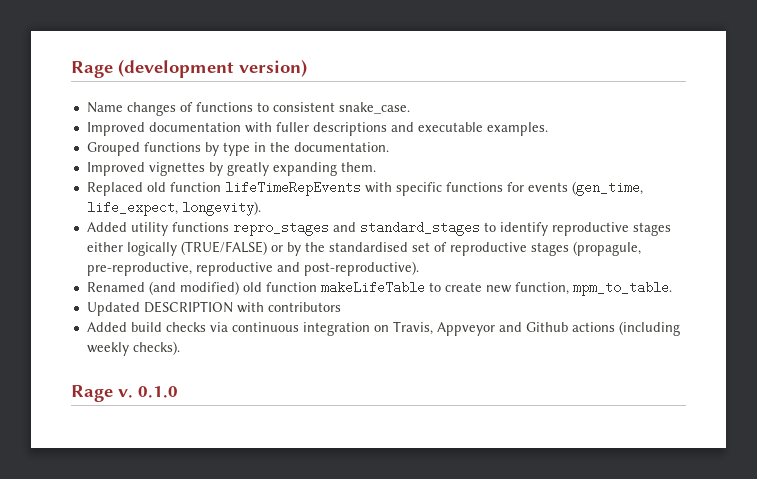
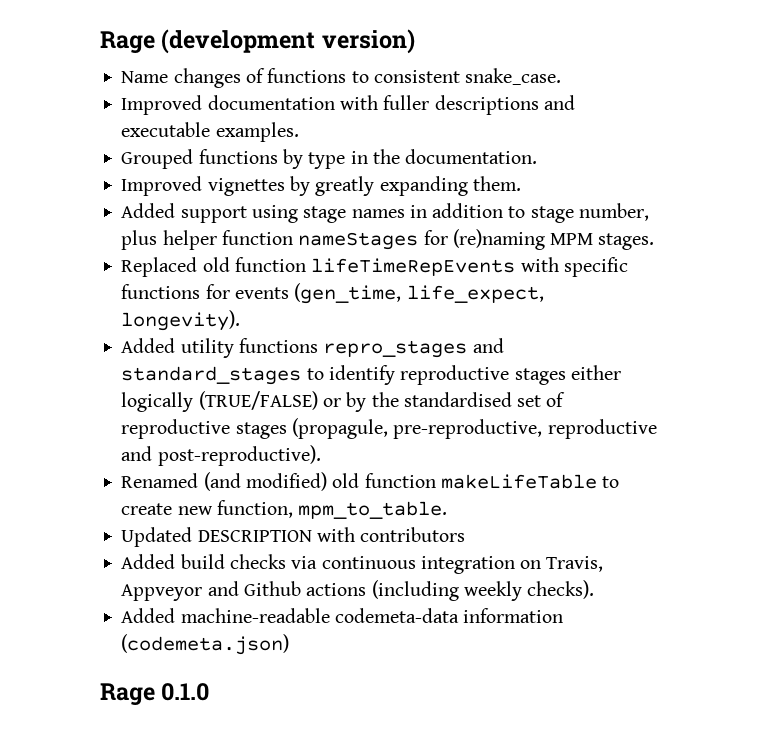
(376, 167) none -> [121,203,649,223] [121,229,655,250] // Added support using stage names in addition to stage number, plus helper function nameStages for (re)naming MPM stages.
[71,385,133,402] // Rage v. -> [121,608,564,623] [121,634,290,655] [100,683,155,706] // Added machine-readable codemeta-data information (codemeta.json) // Rage

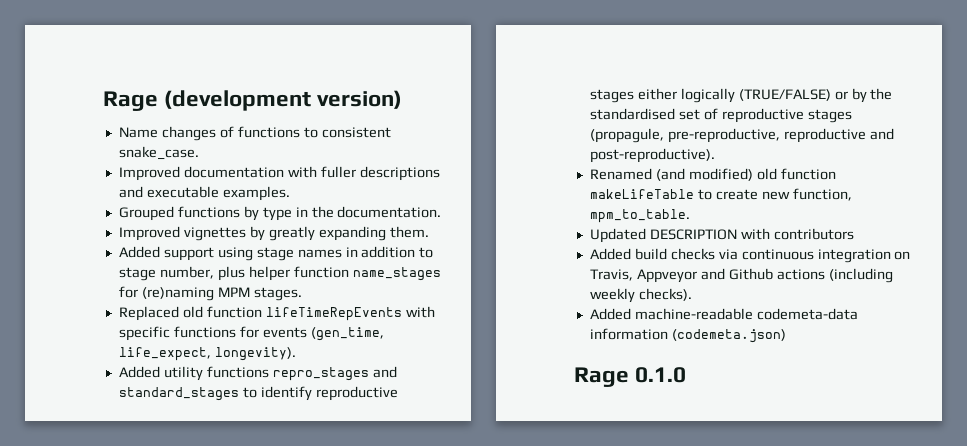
[298,232,419,250] nameStages -> [352,267,441,281] name_stages

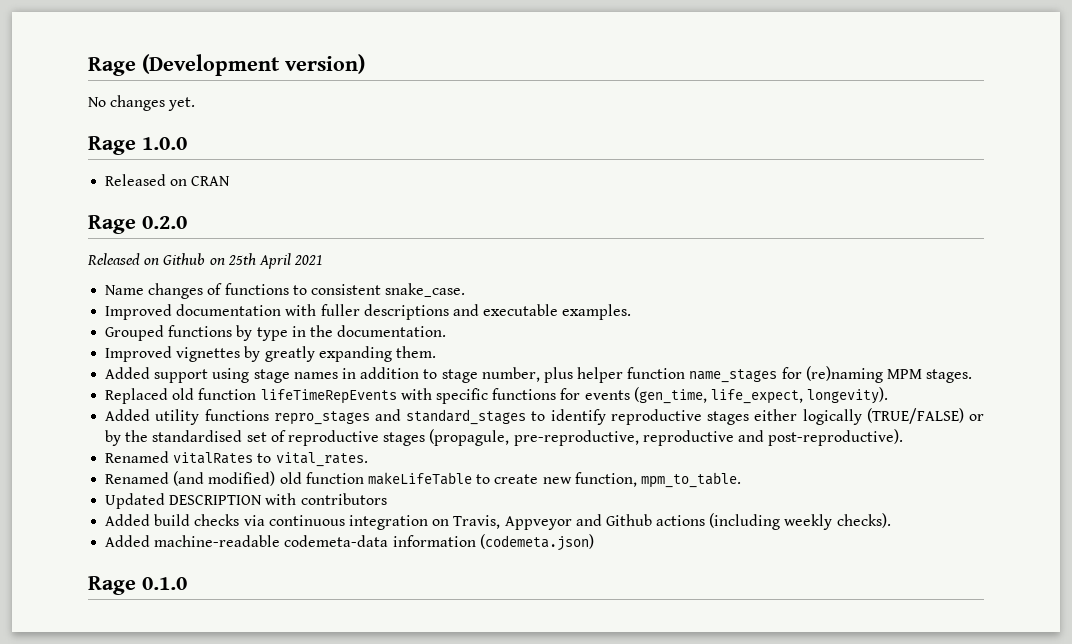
[103,90,312,111] Rage (development -> [88,54,280,76] Rage (Development
(403, 99) none -> [88,95,196,111] [88,136,187,155] [105,174,231,186] [88,215,187,234] [87,253,324,269] // No changes yet. // Rage 1.0.0 // Released on CRAN // Rage 0.2.0 // Released on Github on 25th April 2021
(715, 155) none -> [105,451,368,467] // Renamed vitalRates to vital_rates.

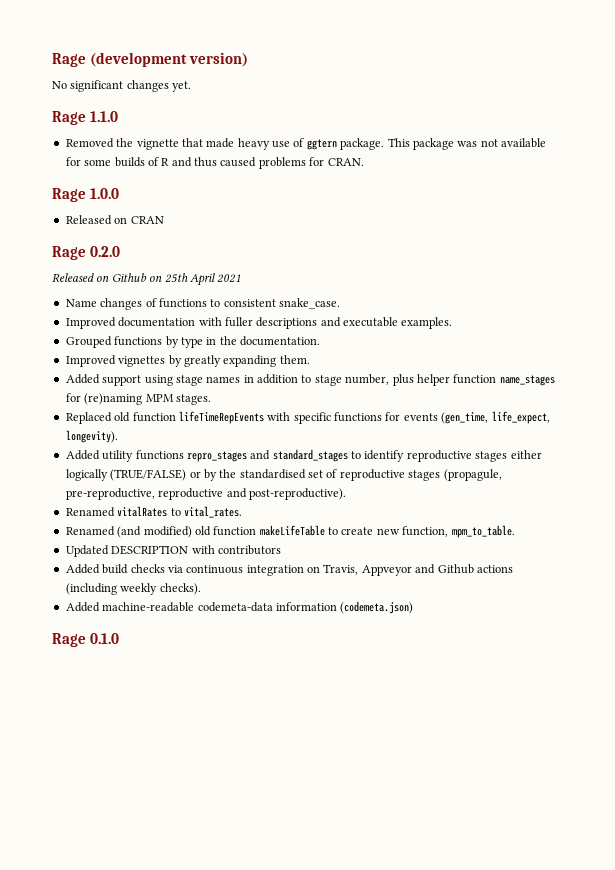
[88,54,280,76] Rage (Development -> [52,52,188,67] Rage (development
(106, 102) none -> [70,80,124,92] significant
(196, 104) none -> [52,111,119,125] [65,138,546,150] [65,157,364,169] // Rage 1.1.0 // Removed the vignette that made heavy use of ggtern package. This package was not available for some builds of R and thus caused problems for CRAN.

